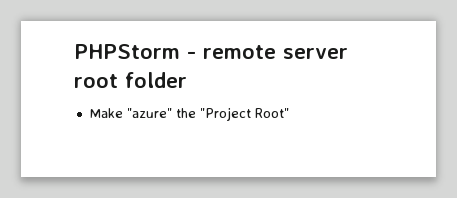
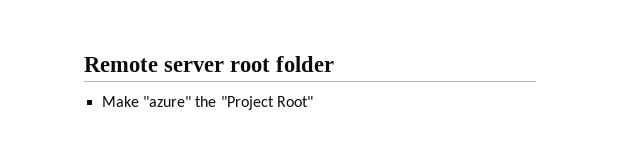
[74,44,276,59] PHPStorm - remote -> [84,57,158,72] Remote

